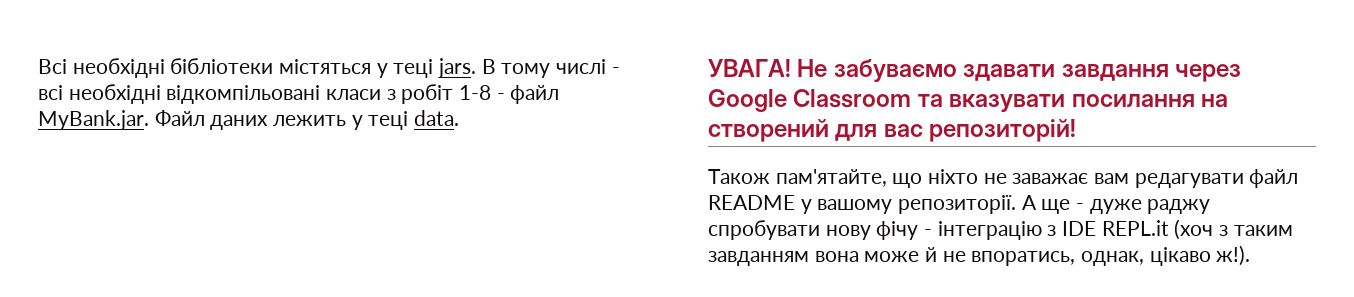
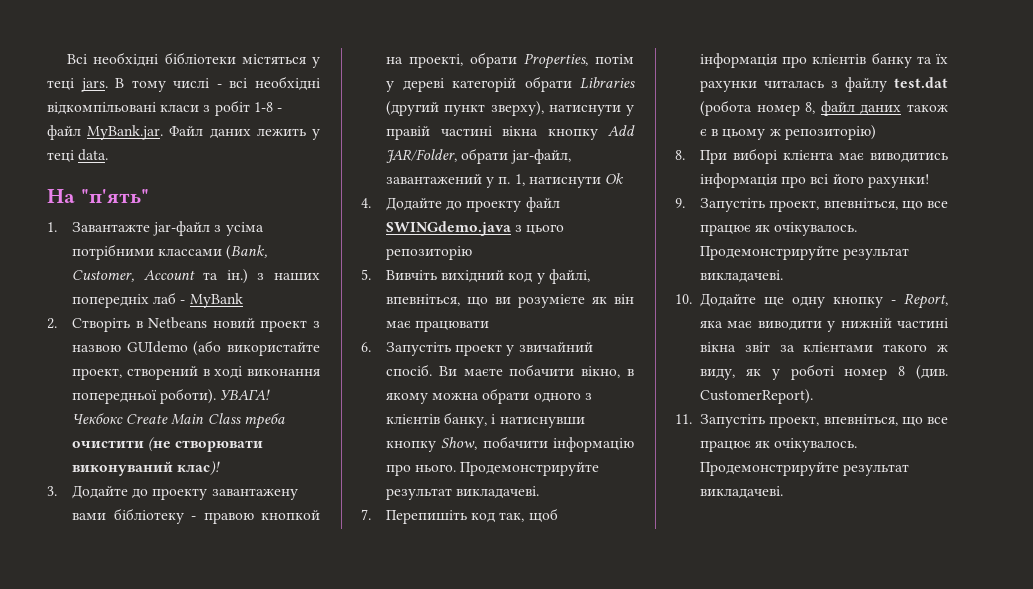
[708,59,1242,82] [708,89,1229,112] [708,119,1077,142] [708,169,1299,188] [708,195,1211,214] [708,219,1293,240] [708,245,1251,266] УВАГА! Не забуваємо здавати завдання через Google Classroom та вказувати посилання на створений для вас репозиторій! // Також пам'ятайте, що ніхто не заважає вам редагувати файл README у вашому репозиторії. А ще - дуже раджу спробувати нову фічу - інтеграцію з IDE REPL.it (хоч з таким завданням вона може й не впоратись, однак, цікаво ж!). -> [47,189,149,203] [47,221,264,236] [72,244,268,260] [72,269,320,284] [72,292,243,308] [47,317,320,332] [72,340,320,356] [72,366,320,380] [72,388,271,404] [72,413,285,429] [72,437,264,452] [72,461,221,476] [47,485,298,500] [72,508,320,524] [386,52,634,69] [386,76,635,92] [386,101,634,116] [386,125,635,140] [386,148,572,164] [386,173,625,188] [361,197,560,212] [386,221,565,236] [386,246,473,260] [361,269,590,284] [386,294,634,308] [386,320,490,332] [361,342,593,356] [386,364,634,378] [386,388,592,404] [386,412,585,428] [386,436,634,452] [386,462,600,476] [386,486,540,500] [361,508,558,524] [700,52,948,68] [700,77,948,92] [700,100,948,116] [700,125,876,140] [675,148,948,164] [700,173,929,188] [675,198,948,212] [700,222,858,236] [700,246,910,260] [700,270,784,283] [675,293,948,309] [700,318,948,332] [700,342,948,352] [700,364,948,380] [700,389,814,404] [675,414,948,428] [700,438,858,452] [700,462,910,476] [700,486,784,499] На "п'ять" // 1. Завантажте jar-файл з усіма потрібними классами (Bank, Customer, Account та ін.) з наших попередніх лаб - MyBank // 2. Створіть в Netbeans новий проект з назвою GUIdemo (або використайте проект, створений в ході виконання попередньої роботи). УВАГА! Чекбокс Create Main Class треба очистити (не створювати виконуваний клас)! // 3. Додайте до проекту завантажену вами бібліотеку - правою кнопкой на проекті, обрати Properties, потім у дереві категорій обрати Libraries (другий пункт зверху), натиснути у правій частині вікна кнопку Add JAR/Folder, обрати jar-файл, завантажений у п. 1, натиснути Ok // 4. Додайте до проекту файл SWINGdemo.java з цього репозиторію // 5. Вивчіть вихідний код у файлі, впевніться, що ви розумієте як він має працювати // 6. Запустіть проект у звичайний спосіб. Ви маєте побачити вікно, в якому можна обрати одного з клієнтів банку, і натиснувши кнопку Show, побачити інформацію про нього. Продемонстрируйте результат викладачеві. // 7. Перепишіть код так, щоб інформація про клієнтів банку та їх рахунки читалась з файлу test.dat (робота номер 8, файл даних також є в цьому ж репозиторію) // 8. При виборі клієнта має виводитись інформація про всі його рахунки! // 9. Запустіть проект, впевніться, що все працює як очікувалось. Продемонстрируйте результат викладачеві. // 10. Додайте ще одну кнопку - Report, яка має виводити у нижній частині вікна звіт за клієнтами такого ж виду, як у роботі номер 8 (див. CustomerReport). // 11. Запустіть проект, впевніться, що все працює як очікувалось. Продемонстрируйте результат викладачеві.

